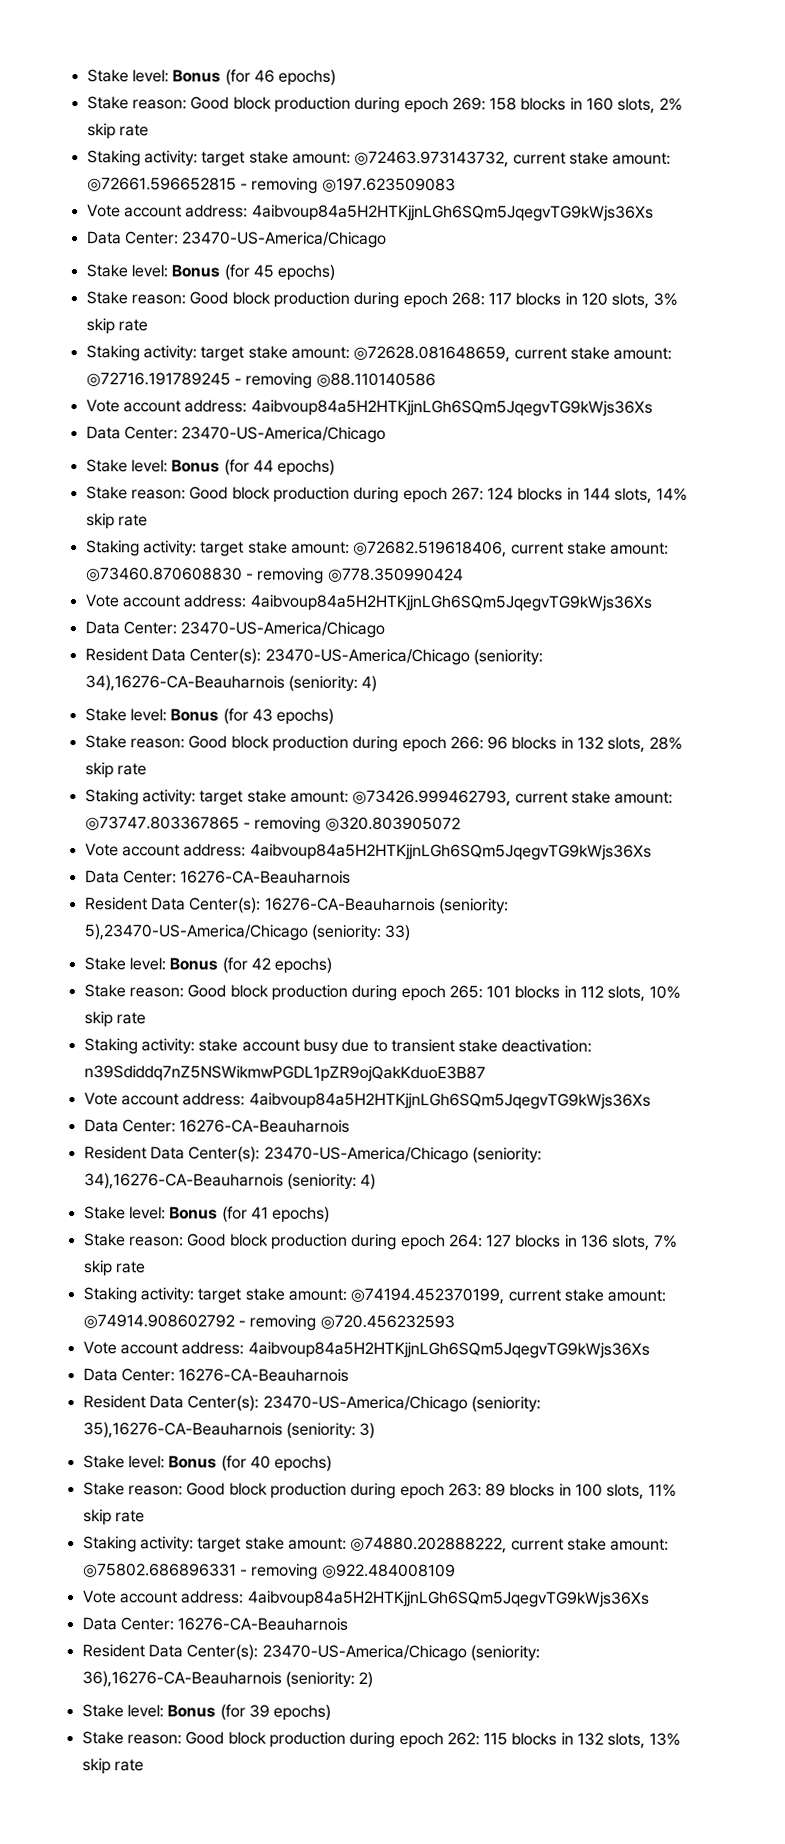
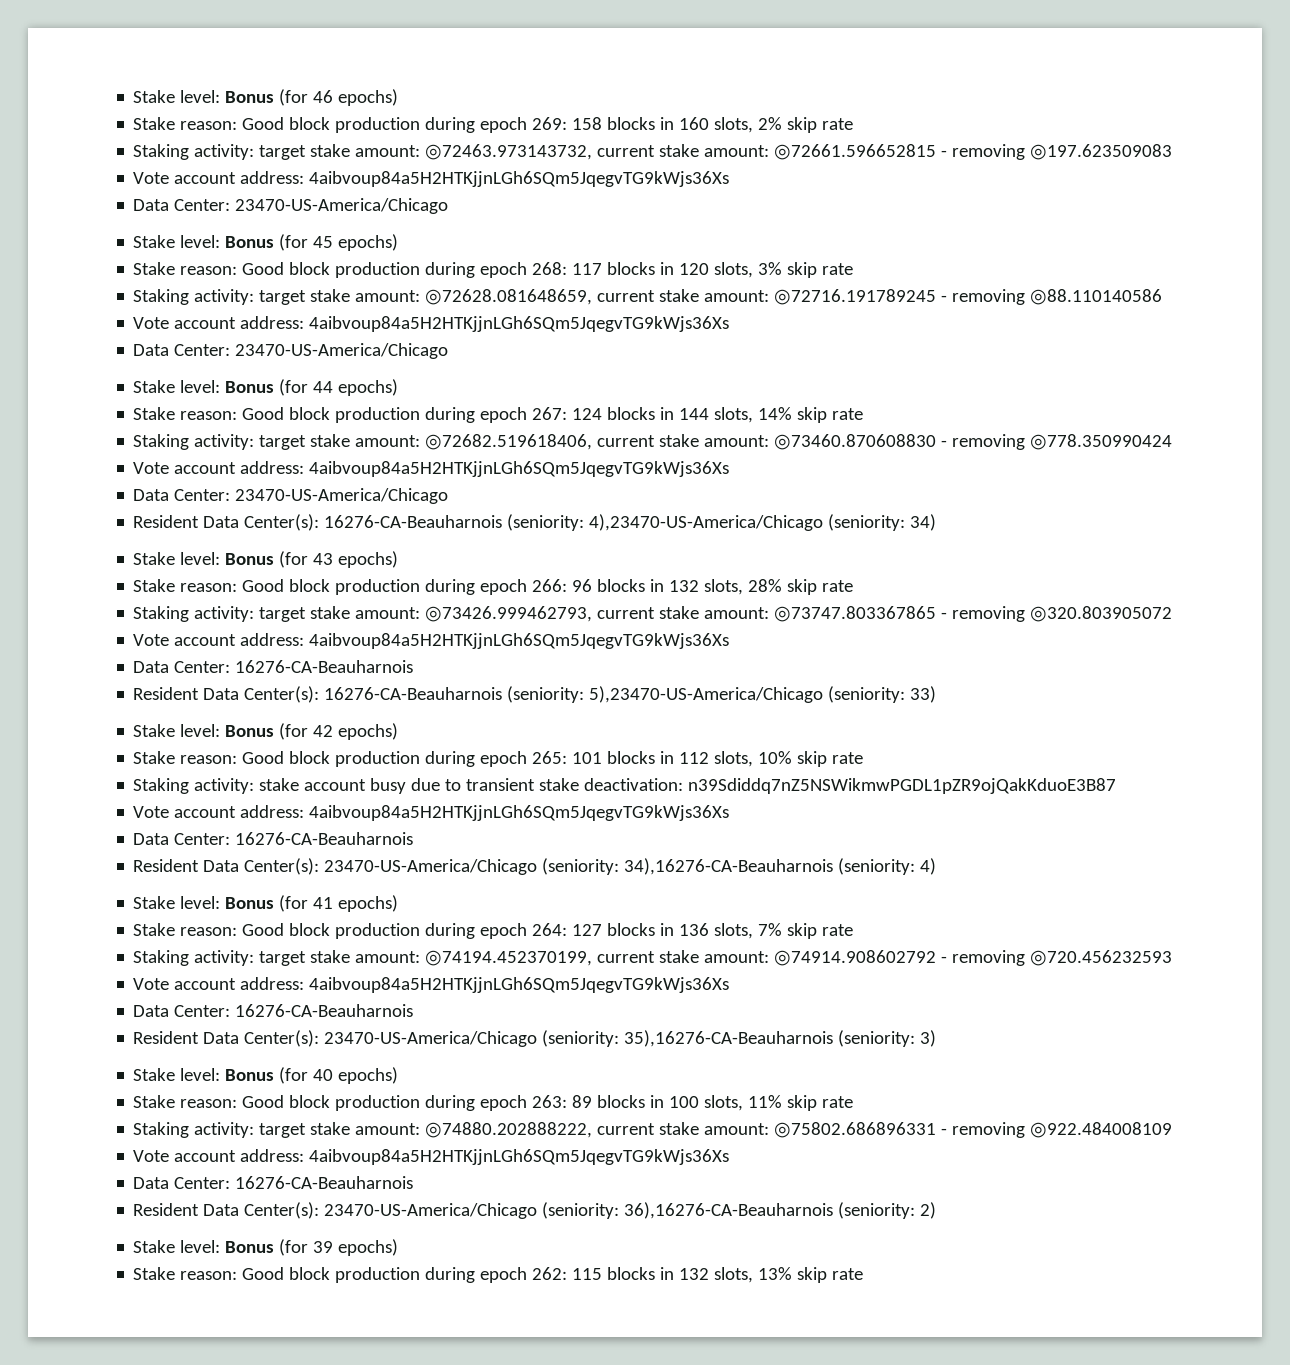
[264,648,543,666] [84,675,378,692] 23470-US-America/Chicago (seniority: 34),16276-CA-Beauharnois (seniority: 4) -> [324,514,937,531] 16276-CA-Beauharnois (seniority: 4),23470-US-America/Chicago (seniority: 34)

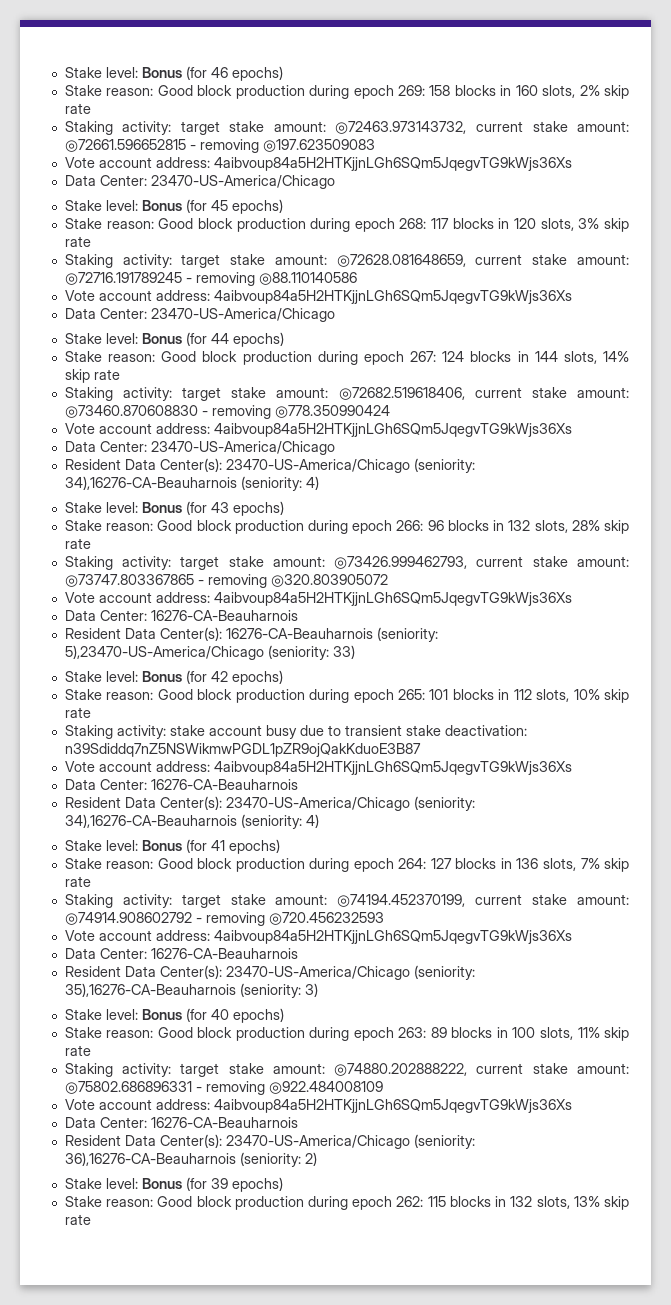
[324,514,937,531] 16276-CA-Beauharnois (seniority: 4),23470-US-America/Chicago (seniority: 34) -> [225,458,475,473] [64,476,319,491] 23470-US-America/Chicago (seniority: 34),16276-CA-Beauharnois (seniority: 4)

